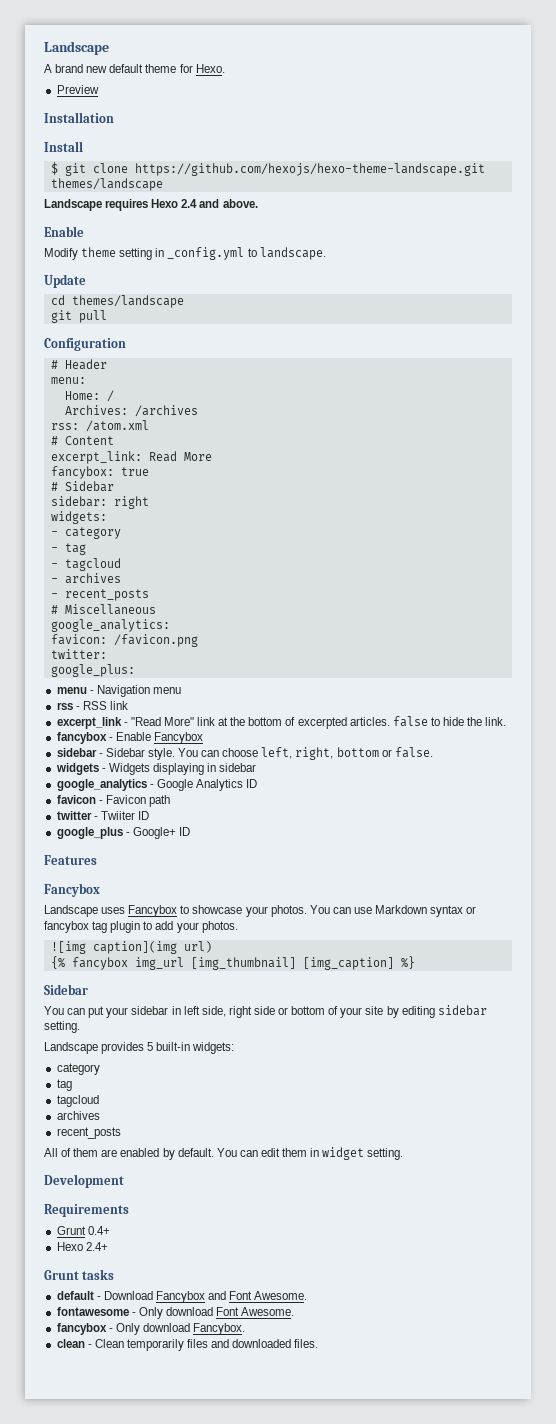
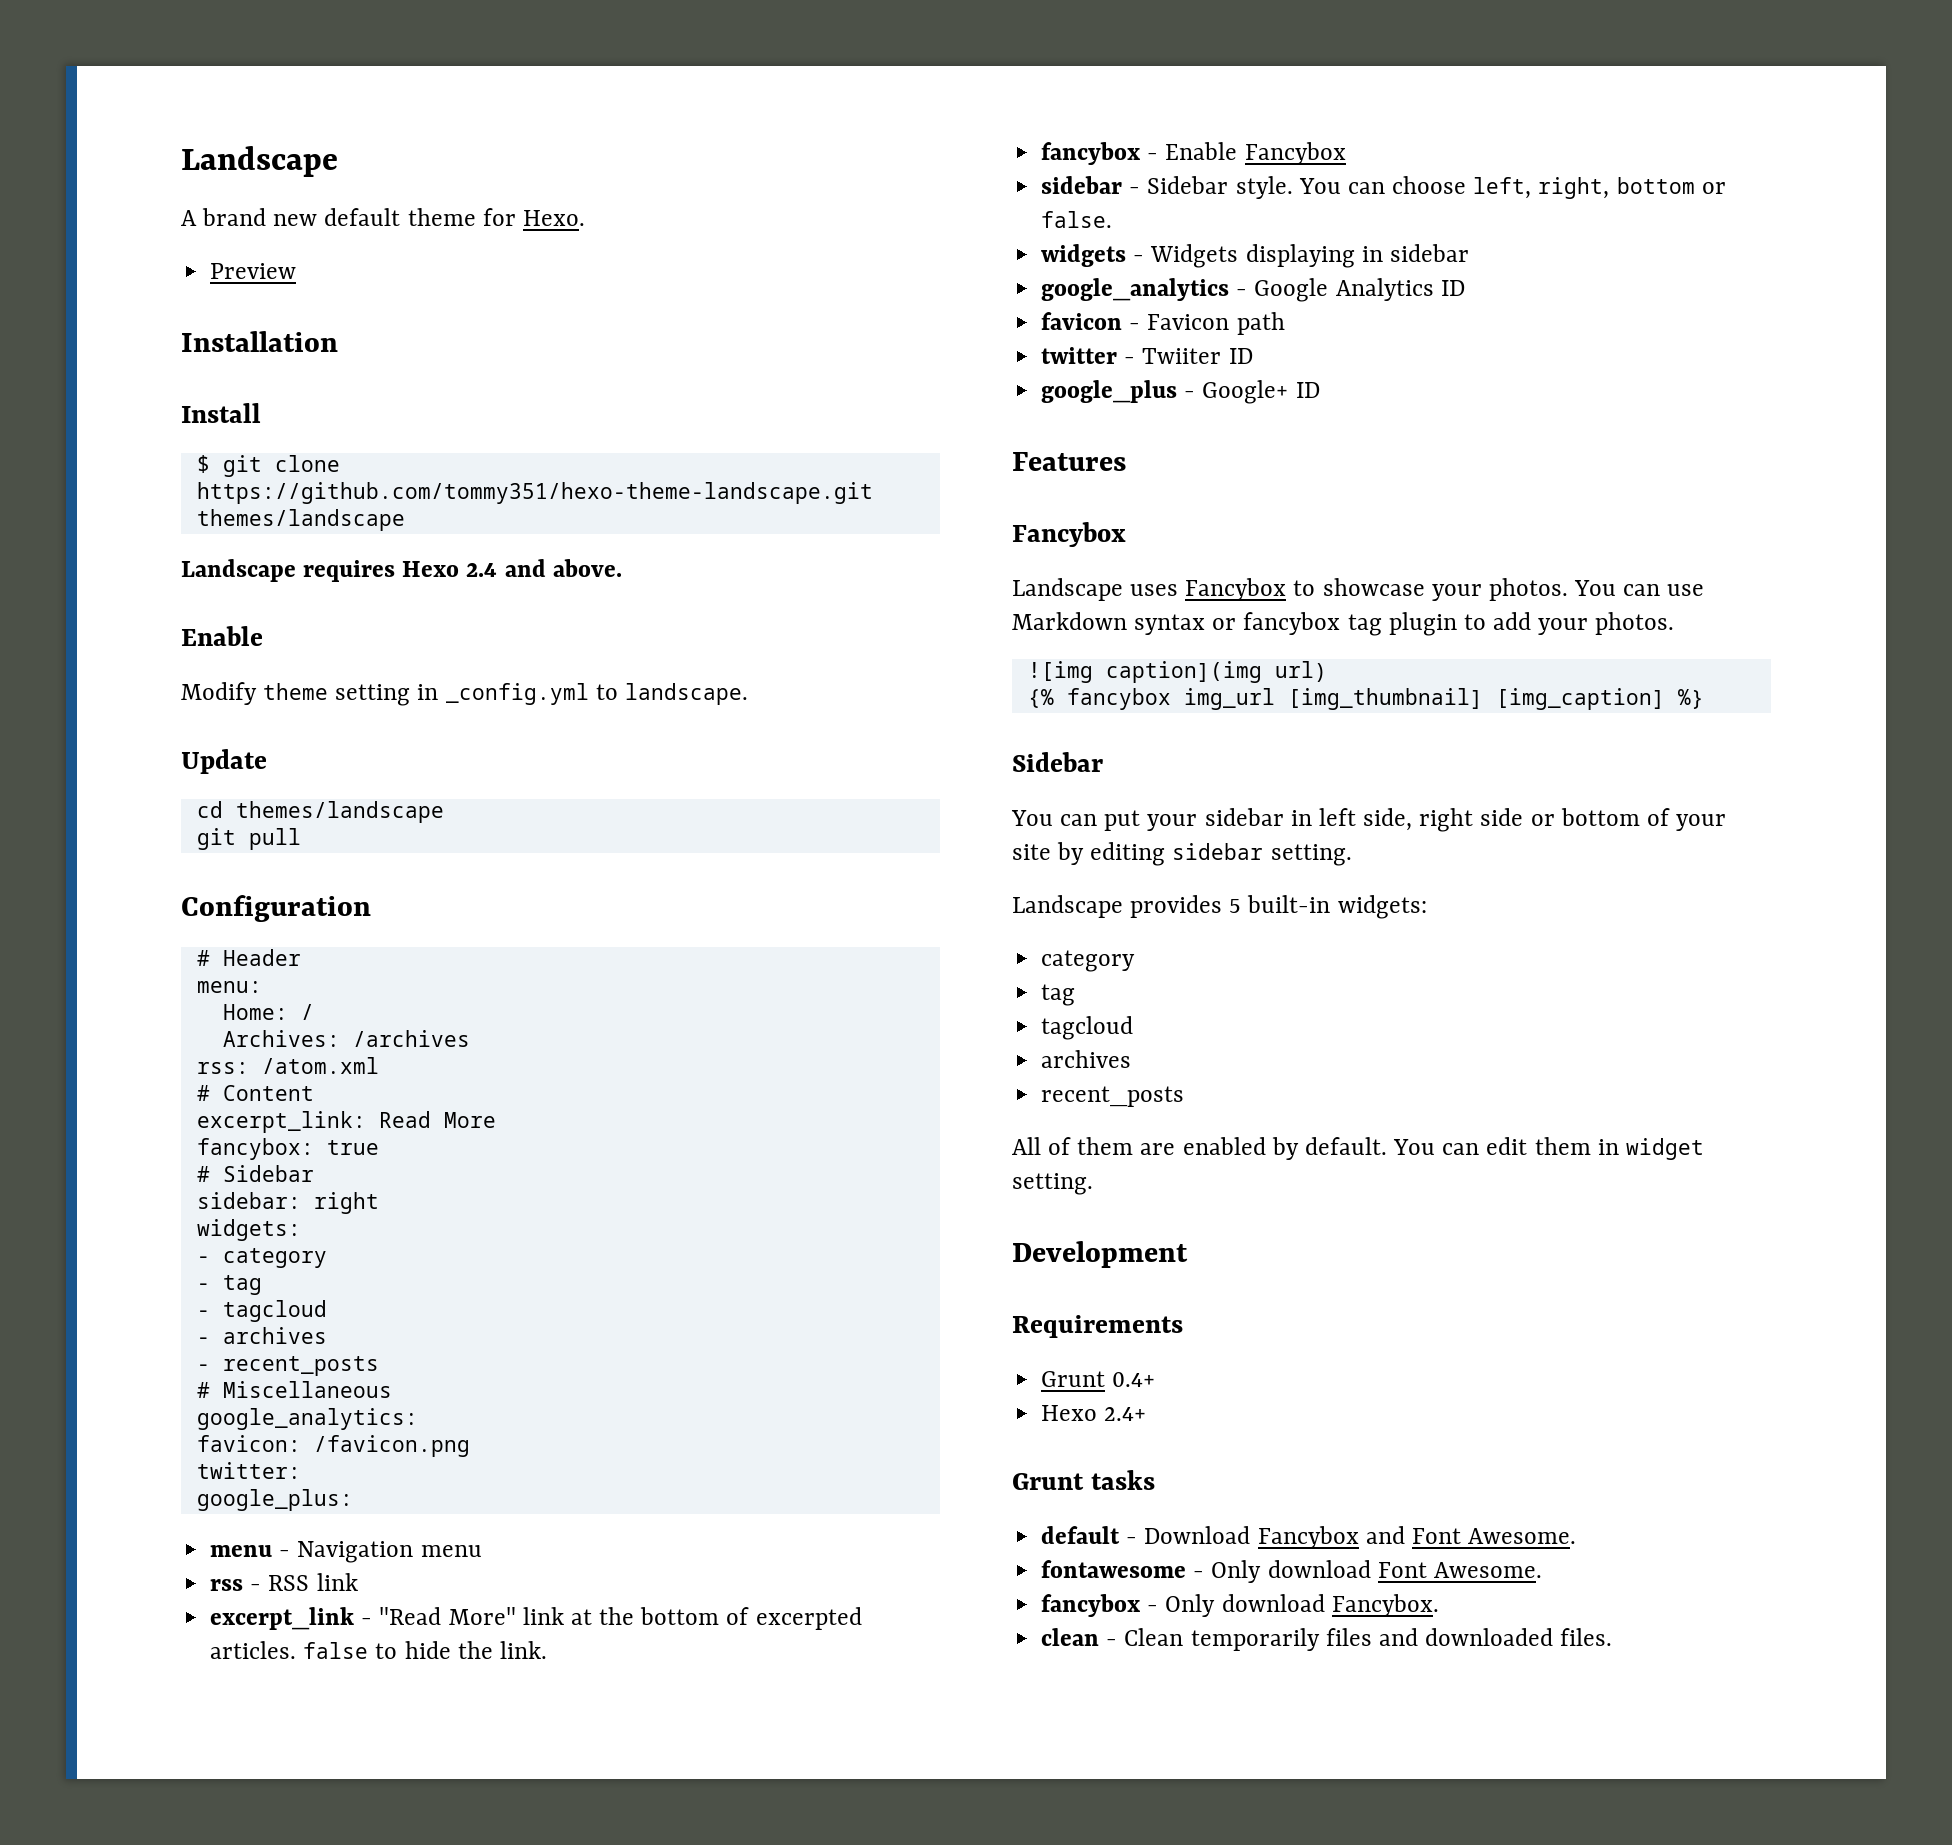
[134,163,485,176] https://github.com/hexojs/hexo-theme-landscape.git -> [196,482,873,504] https://github.com/tommy351/hexo-theme-landscape.git

